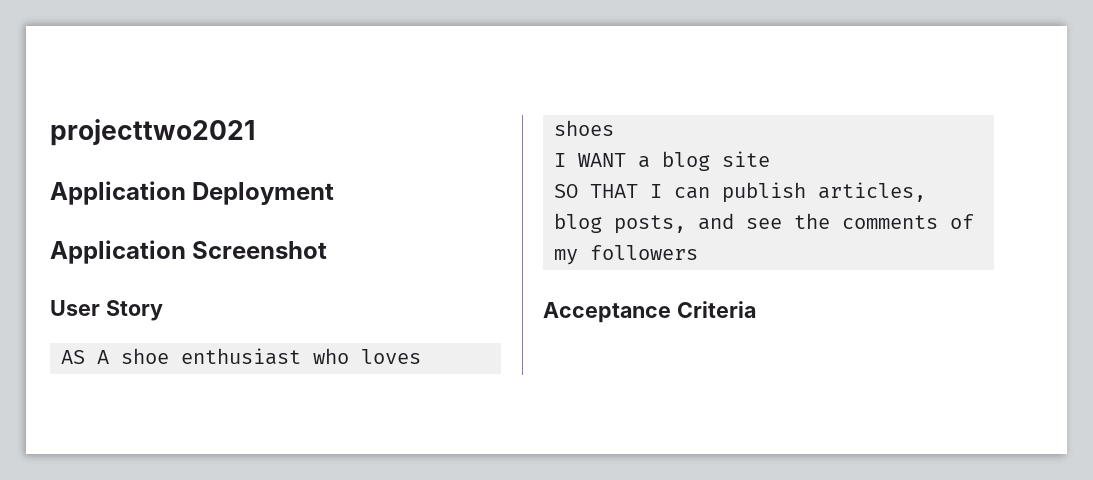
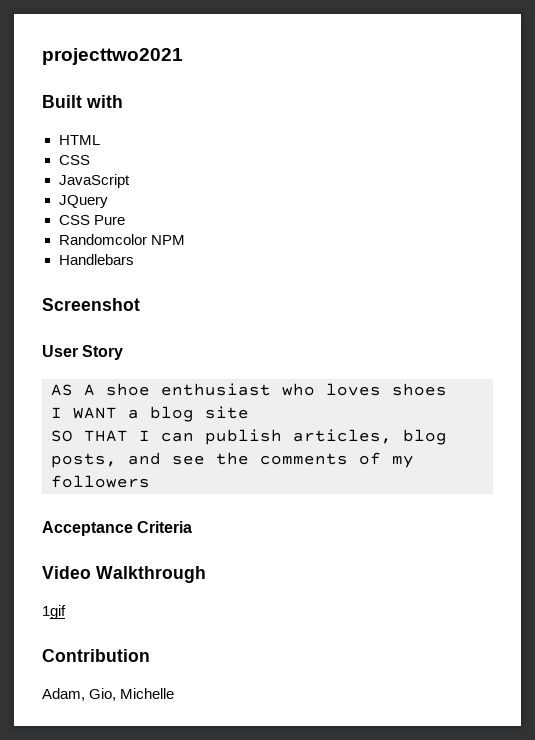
[50,181,335,205] [50,240,186,264] Application Deployment // Application -> [42,95,123,108] [58,135,100,145] [58,155,90,165] [58,174,130,188] [58,195,108,208] [58,215,125,225] [58,234,185,245] [58,254,134,265] Built with // HTML // CSS // JavaScript // JQuery // CSS Pure // Randomcolor NPM // Handlebars //
(756, 309) none -> [42,566,206,583] [42,605,66,619] [42,649,150,662] [42,688,175,701] // Video Walkthrough // 1gif // Contribution // Adam, Gio, Michelle

